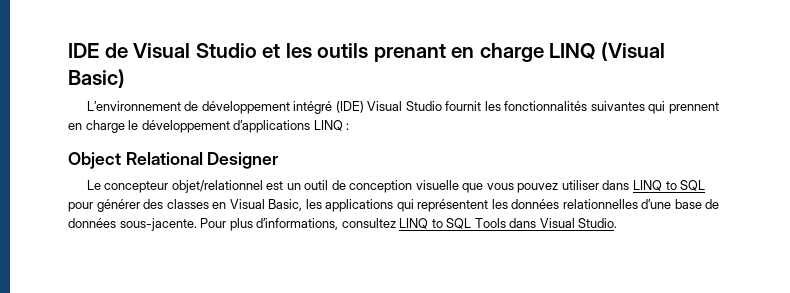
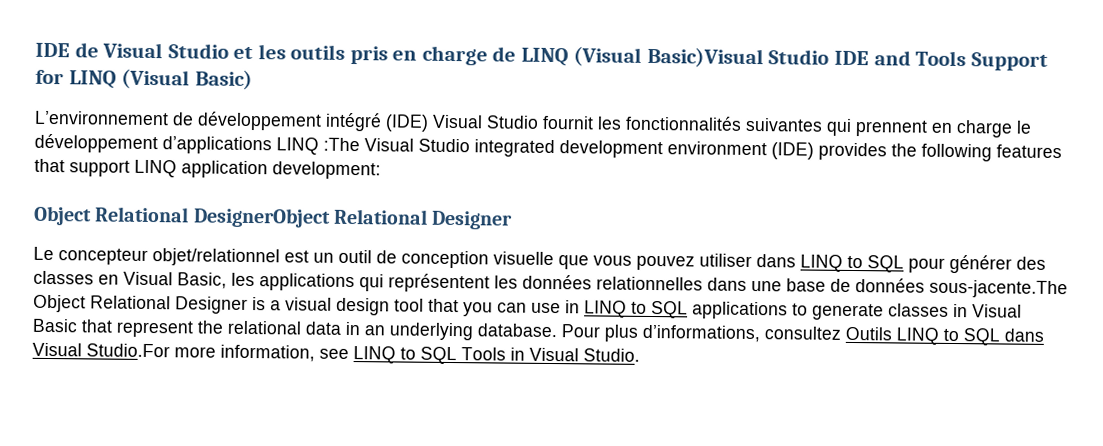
[373,43,544,62] prenant en charge -> [349,45,1048,71] [35,69,64,85] pris en charge de LINQ (Visual Basic)Visual Studio IDE and Tools Support for
[346,123,350,130] [68,152,203,169] : // Object Relational -> [323,137,1062,162] [34,158,381,180] [33,205,428,228] :The Visual Studio integrated development environment (IDE) provides the following features that support LINQ application development: // Object Relational DesignerObject Relational
[641,199,672,209] d’une -> [707,277,782,292] dans une
[119,218,396,231] sous-jacente. Pour plus d’informations, consultez -> [929,279,1068,299] [33,294,1022,321] [32,318,1044,346] [32,342,349,362] sous-jacente.The Object Relational Designer is a visual design tool that you can use in LINQ to SQL applications to generate classes in Visual Basic that represent the relational data in an underlying database. Pour plus d’informations, consultez Outils LINQ to SQL dans Visual Studio.For more information, see
[509,218,537,228] dans -> [510,347,525,361] in

